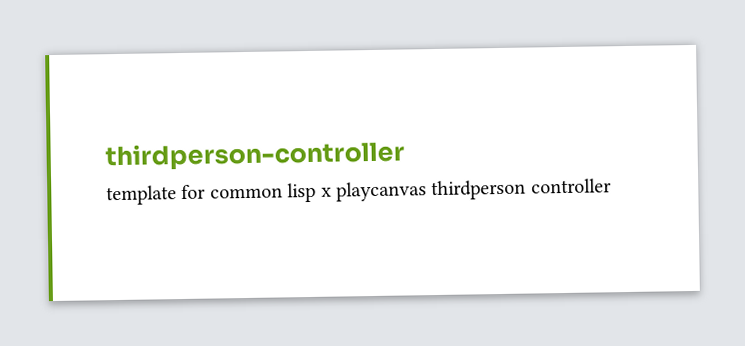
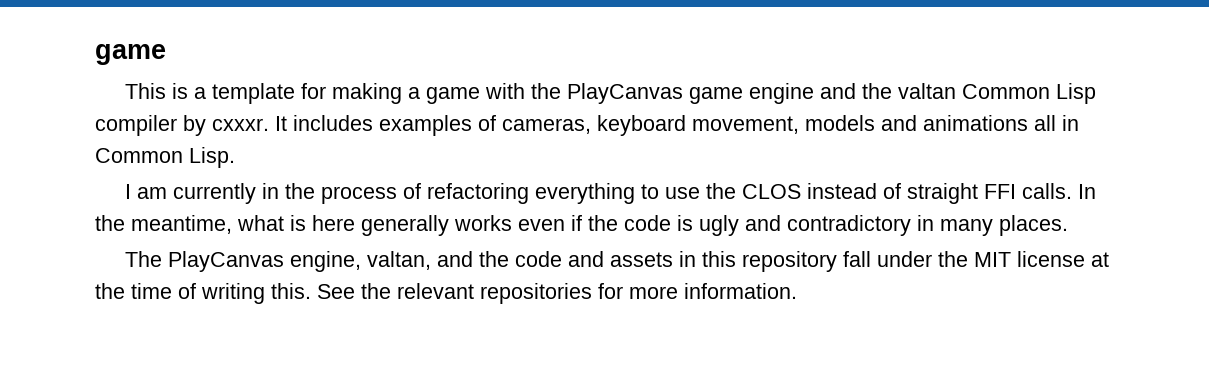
[105,140,405,171] [106,178,612,206] thirdperson-controller // template for common lisp x playcanvas thirdperson controller -> [95,44,166,65] [125,83,1097,104] [95,115,1079,136] [95,147,235,168] [125,183,1097,204] [95,215,1068,236] [125,251,1110,272] [95,283,797,304] game // This is a template for making a game with the PlayCanvas game engine and the valtan Common Lisp compiler by cxxxr. It includes examples of cameras, keyboard movement, models and animations all in Common Lisp. // I am currently in the process of refactoring everything to use the CLOS instead of straight FFI calls. In the meantime, what is here generally works even if the code is ugly and contradictory in many places. // The PlayCanvas engine, valtan, and the code and assets in this repository fall under the MIT license at the time of writing this. See the relevant repositories for more information.

